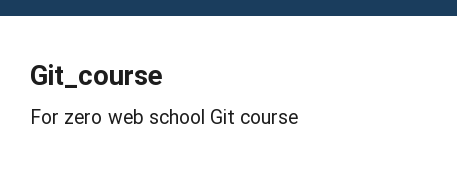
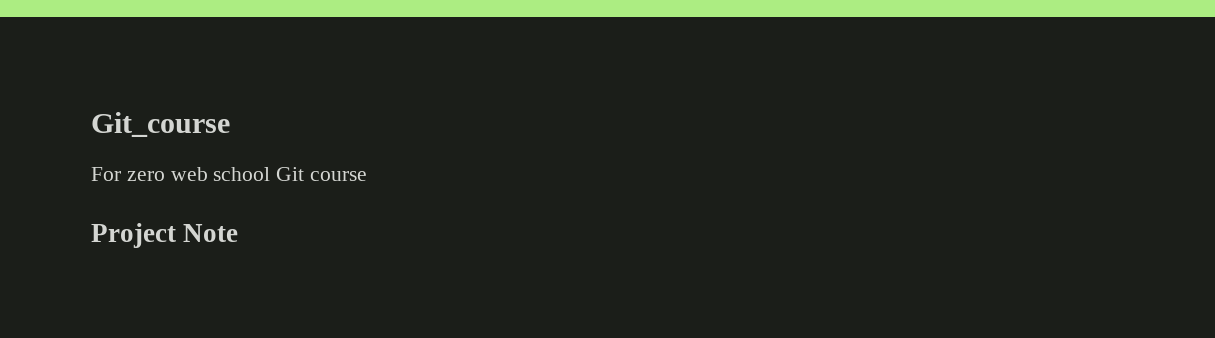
(299, 118) none -> [91,223,239,248] // Project Note

